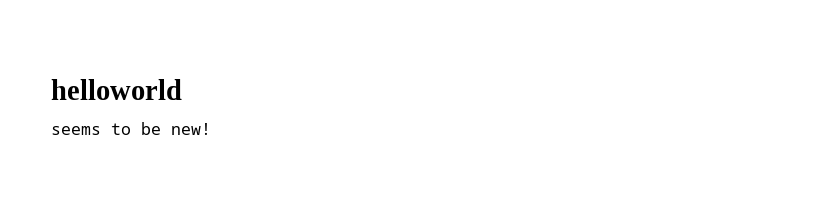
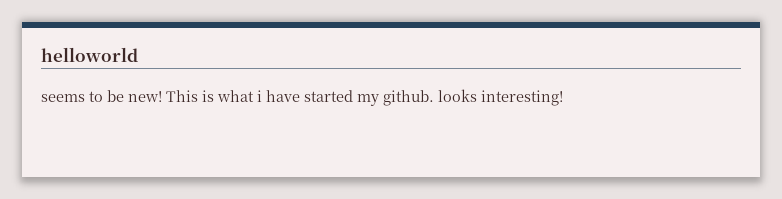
(211, 129) none -> [166,89,563,106] This is what i have started my github. looks interesting!

